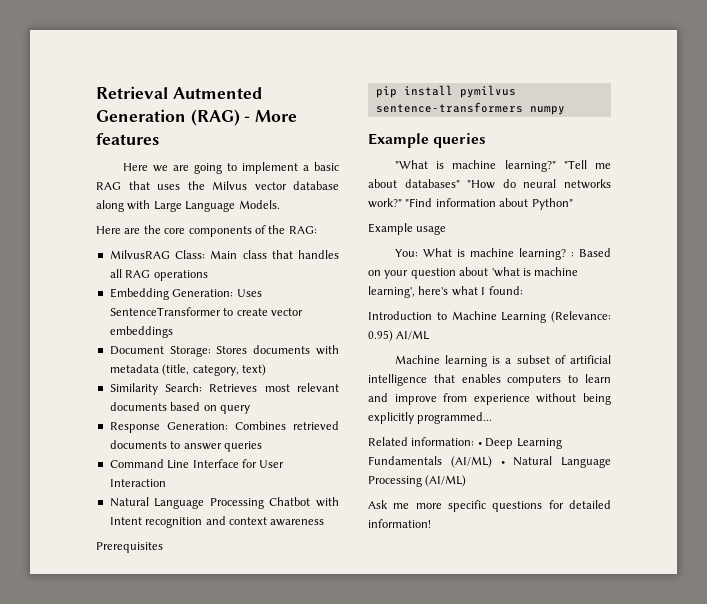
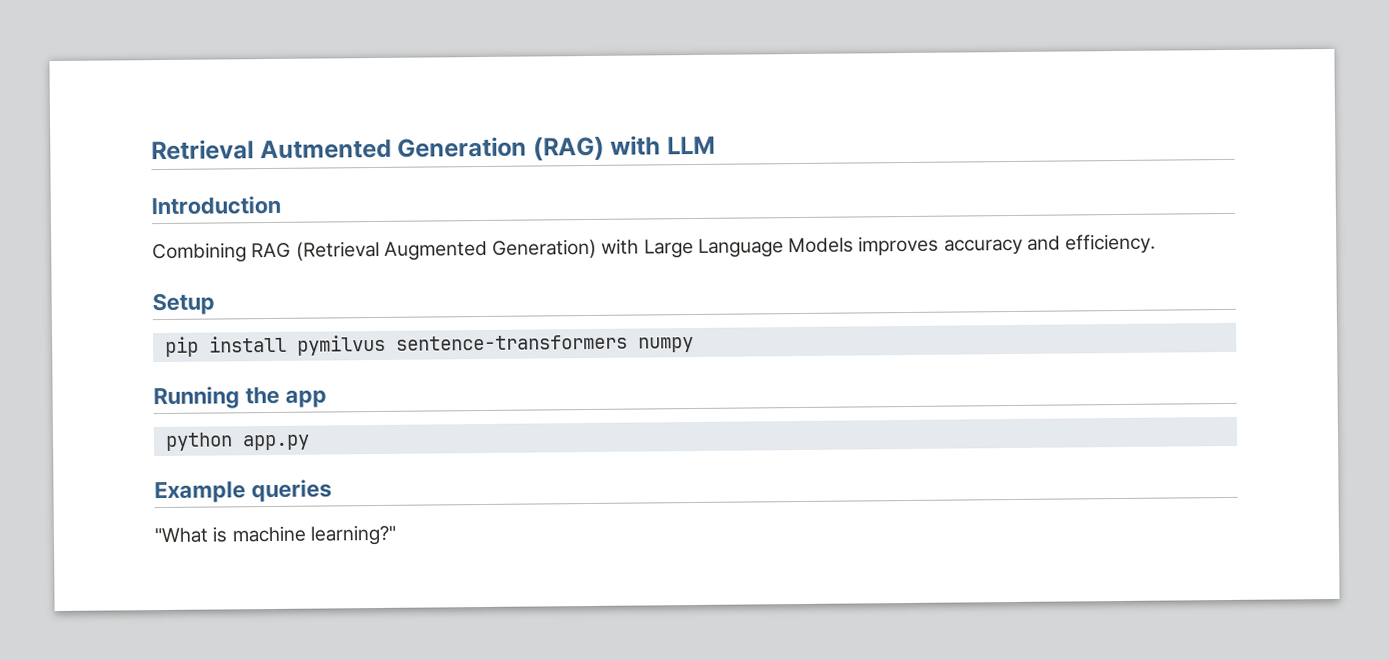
[244,110,298,122] [96,133,159,145] [122,162,339,174] [96,181,339,190] [96,200,280,212] [96,225,317,237] [109,250,339,259] [109,269,208,281] [109,288,262,300] [109,307,303,316] [109,326,173,338] [109,345,339,357] [109,364,266,376] [109,383,339,395] [109,402,250,414] [109,421,339,433] [109,440,262,452] [109,459,285,469] [109,479,166,487] [109,497,339,509] [109,516,325,528] [96,542,163,553] - More features // Here we are going to implement a basic RAG that uses the Milvus vector database along with Large Language Models. // Here are the core components of the RAG: // MilvusRAG Class: Main class that handles all RAG operations // Embedding Generation: Uses SentenceTransformer to create vector embeddings // Document Storage: Stores documents with metadata (title, category, text) // Similarity Search: Retrieves most relevant documents based on query // Response Generation: Combines retrieved documents to answer queries // Command Line Interface for User Interaction // Natural Language Processing Chatbot with Intent recognition and context awareness // Prerequisites -> [610,135,717,156] [151,195,281,216] [152,233,1157,264] [152,292,215,316] with LLM // Introduction // Combining RAG (Retrieval Augmented Generation) with Large Language Models improves accuracy and efficiency. // Setup
(565, 110) none -> [153,386,328,410] [164,432,310,451] // Running the app // python app.py
[563,160,611,169] [368,179,611,189] [368,198,573,210] [368,223,447,235] [394,248,611,260] [368,267,579,279] [368,286,523,298] [368,311,611,323] [368,330,431,342] [394,355,611,367] [368,374,611,386] [368,393,611,405] [368,412,493,424] [368,437,562,449] [368,456,611,468] [368,475,467,487] [368,500,611,512] [368,519,431,528] "Tell me about databases" "How do neural networks work?" "Find information about Python" // Example usage // You: What is machine learning? : Based on your question about 'what is machine learning', here's what I found: // Introduction to Machine Learning (Relevance: 0.95) AI/ML // Machine learning is a subset of artificial intelligence that enables computers to learn and improve from experience without being explicitly programmed... // Related information: • Deep Learning Fundamentals (AI/ML) • Natural Language Processing (AI/ML) // Ask me more specific questions for detailed information! -> (397, 535) none

